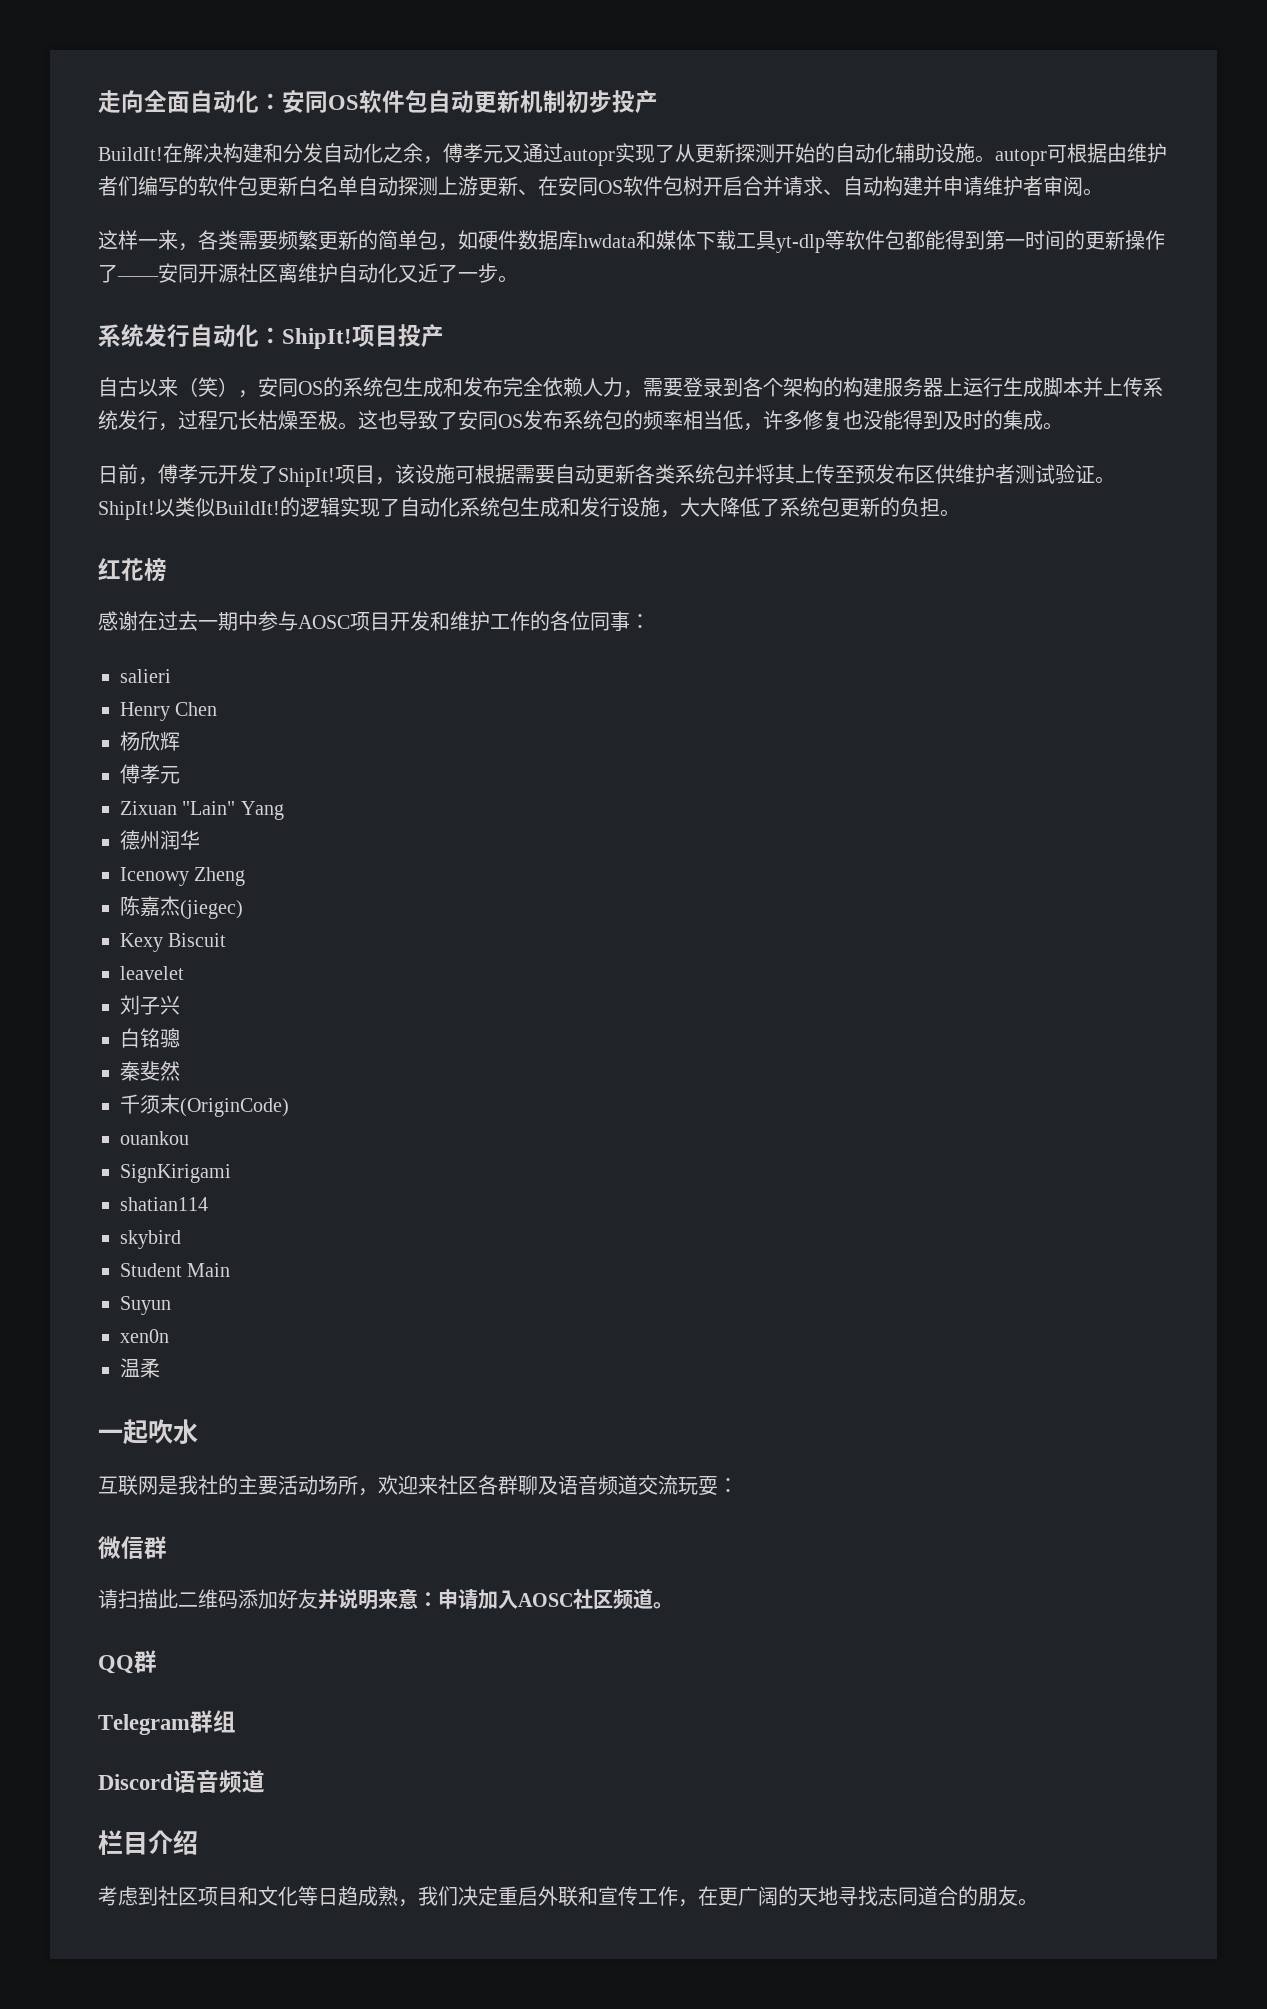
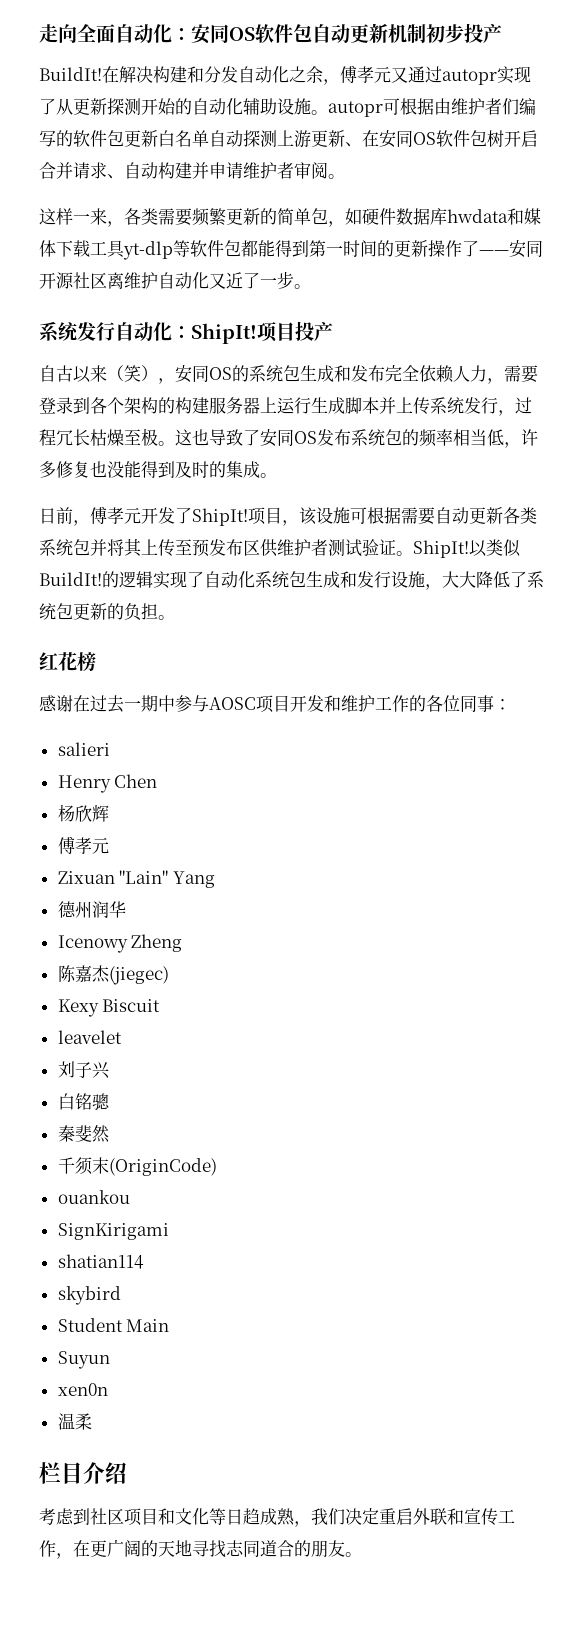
[98,1419,198,1445] [98,1475,738,1496] [98,1536,167,1559] [98,1589,673,1610] [98,1650,157,1674] [98,1710,236,1735] [98,1770,265,1793] // 一起吹水 // 互联网是我社的主要活动场所，欢迎来社区各群聊及语音频道交流玩耍： // 微信群 // 请扫描此二维码添加好友并说明来意：申请加入AOSC社区频道。 // QQ群 // Telegram群组 // Discord语音频道 -> (92, 1421) none

